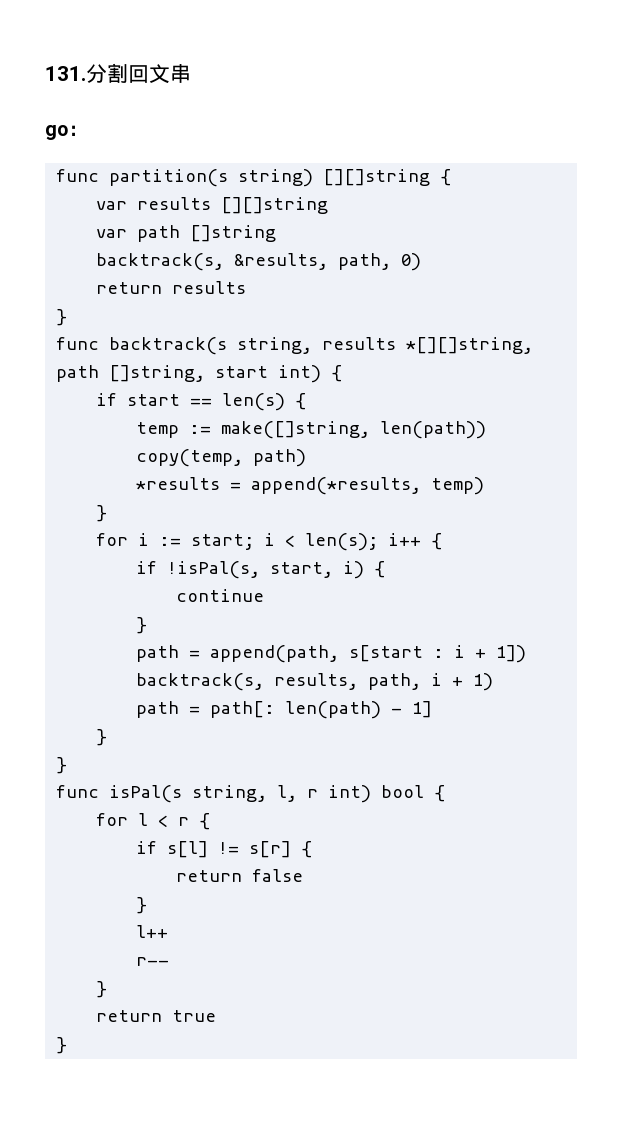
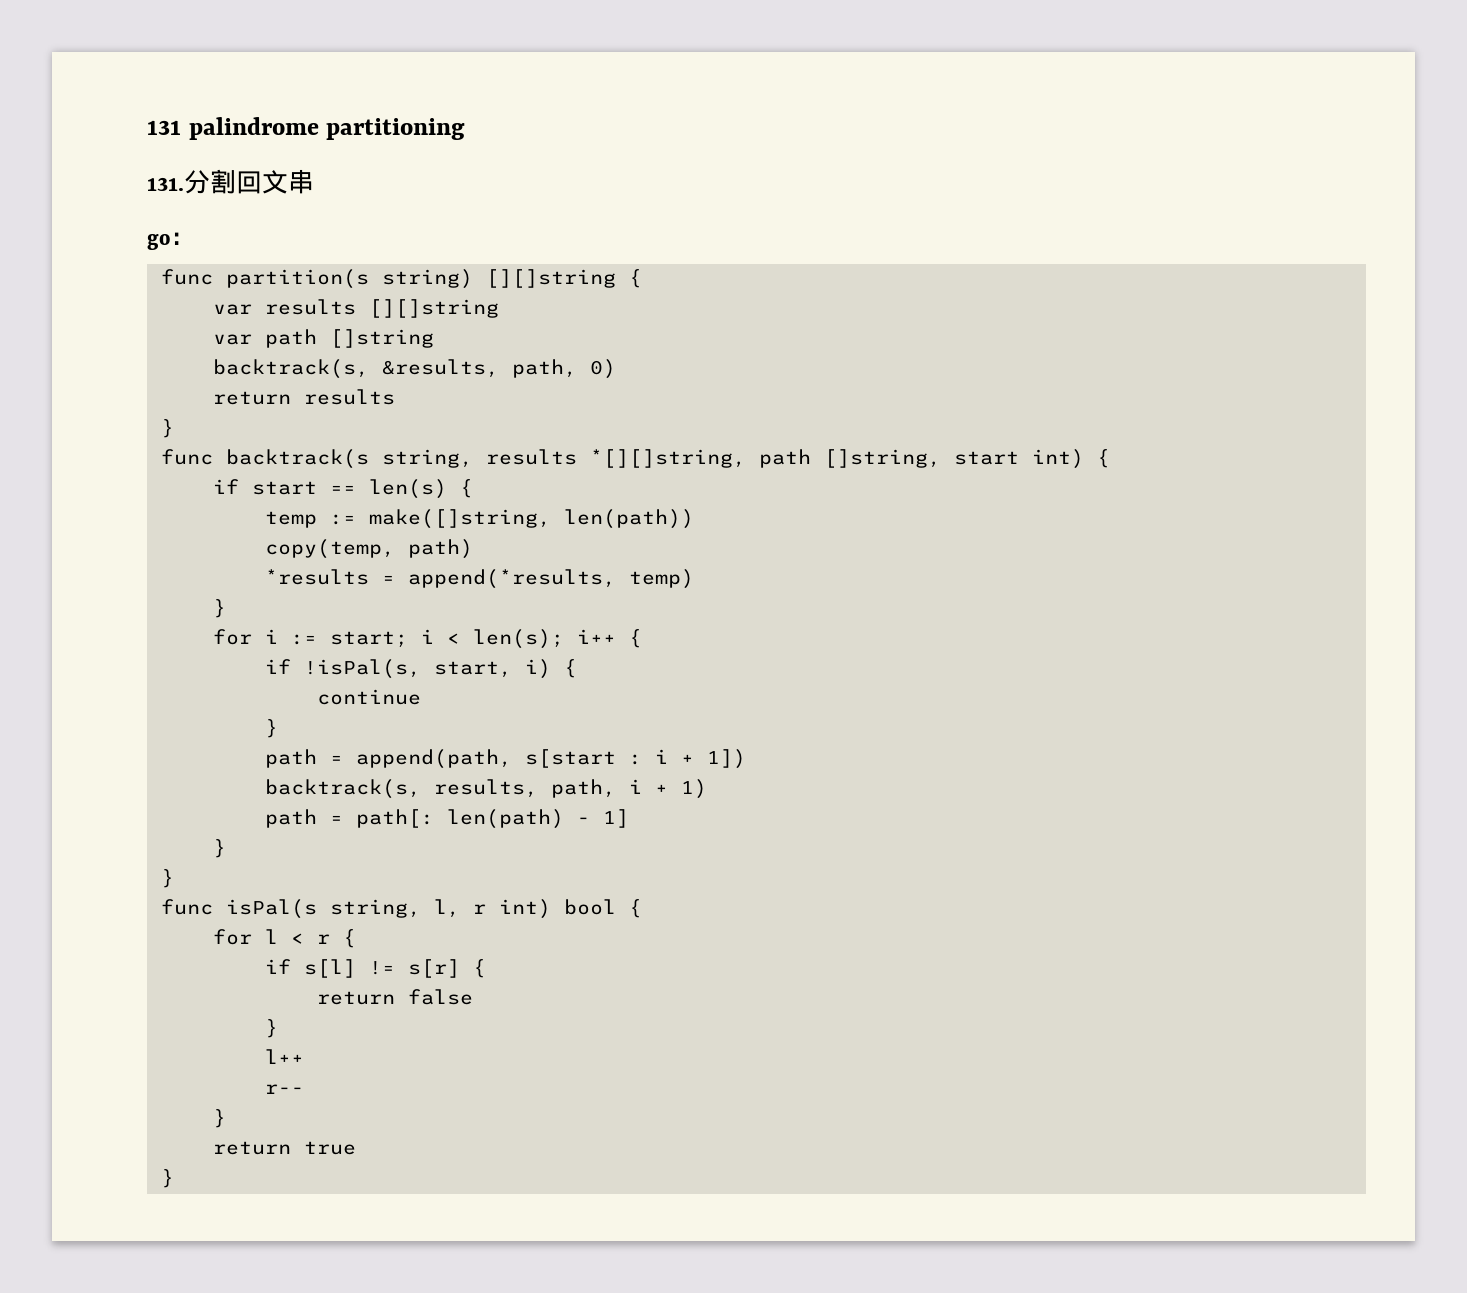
(45, 73) none -> [147,117,466,140] 131 palindrome partitioning //

